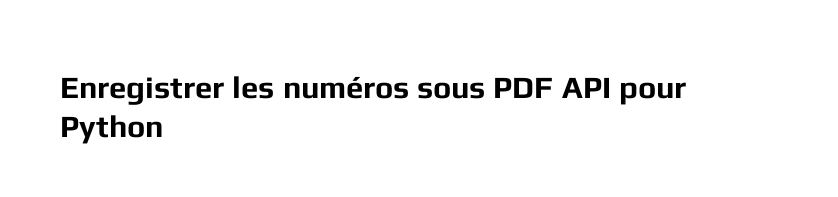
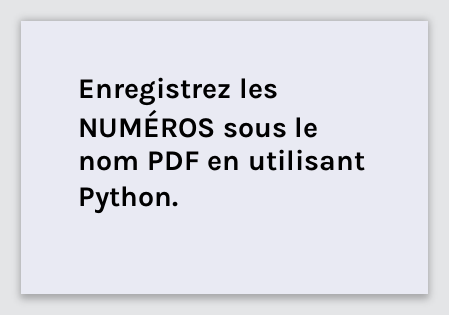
[60,76,687,105] [60,115,163,144] Enregistrer les numéros sous PDF API pour Python -> [78,77,278,106] [78,109,319,138] [78,149,366,171] [78,186,178,214] Enregistrez les NUMÉROS sous le nom PDF en utilisant Python.

